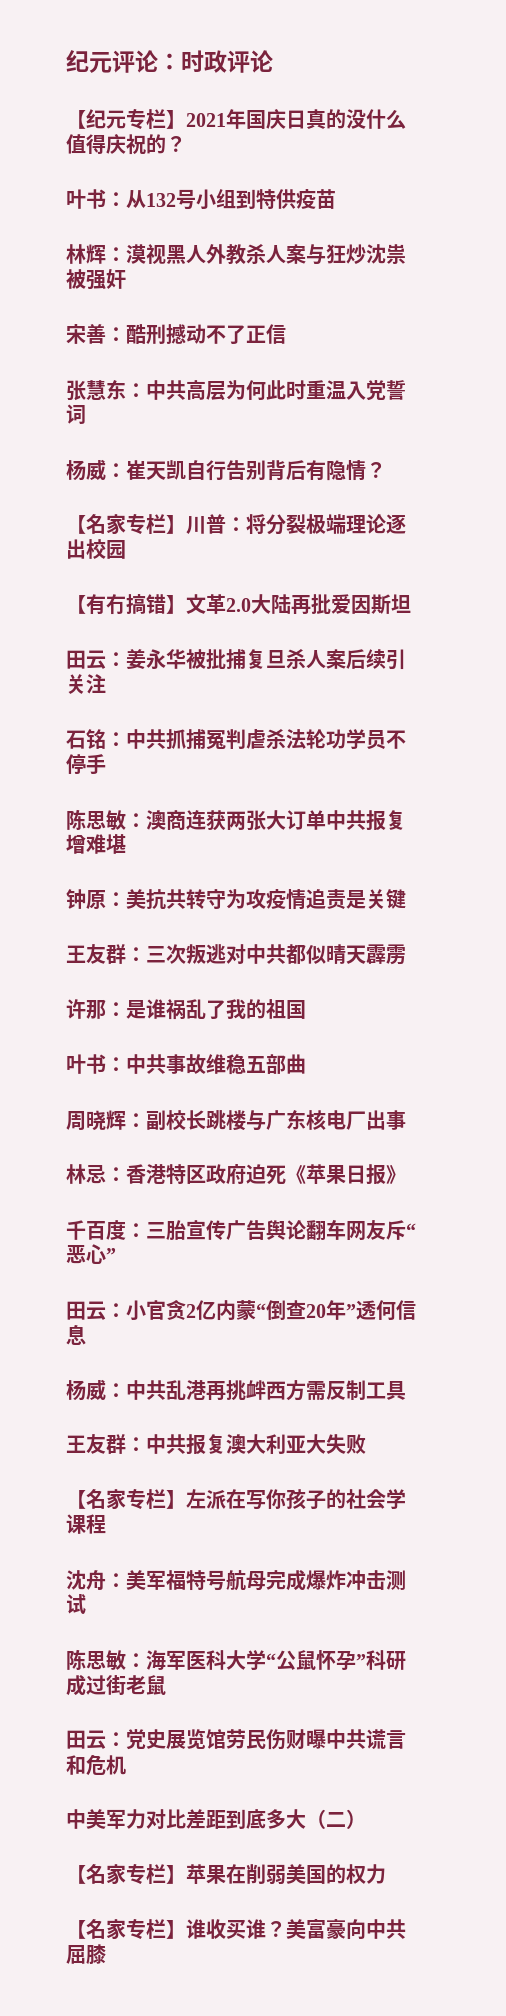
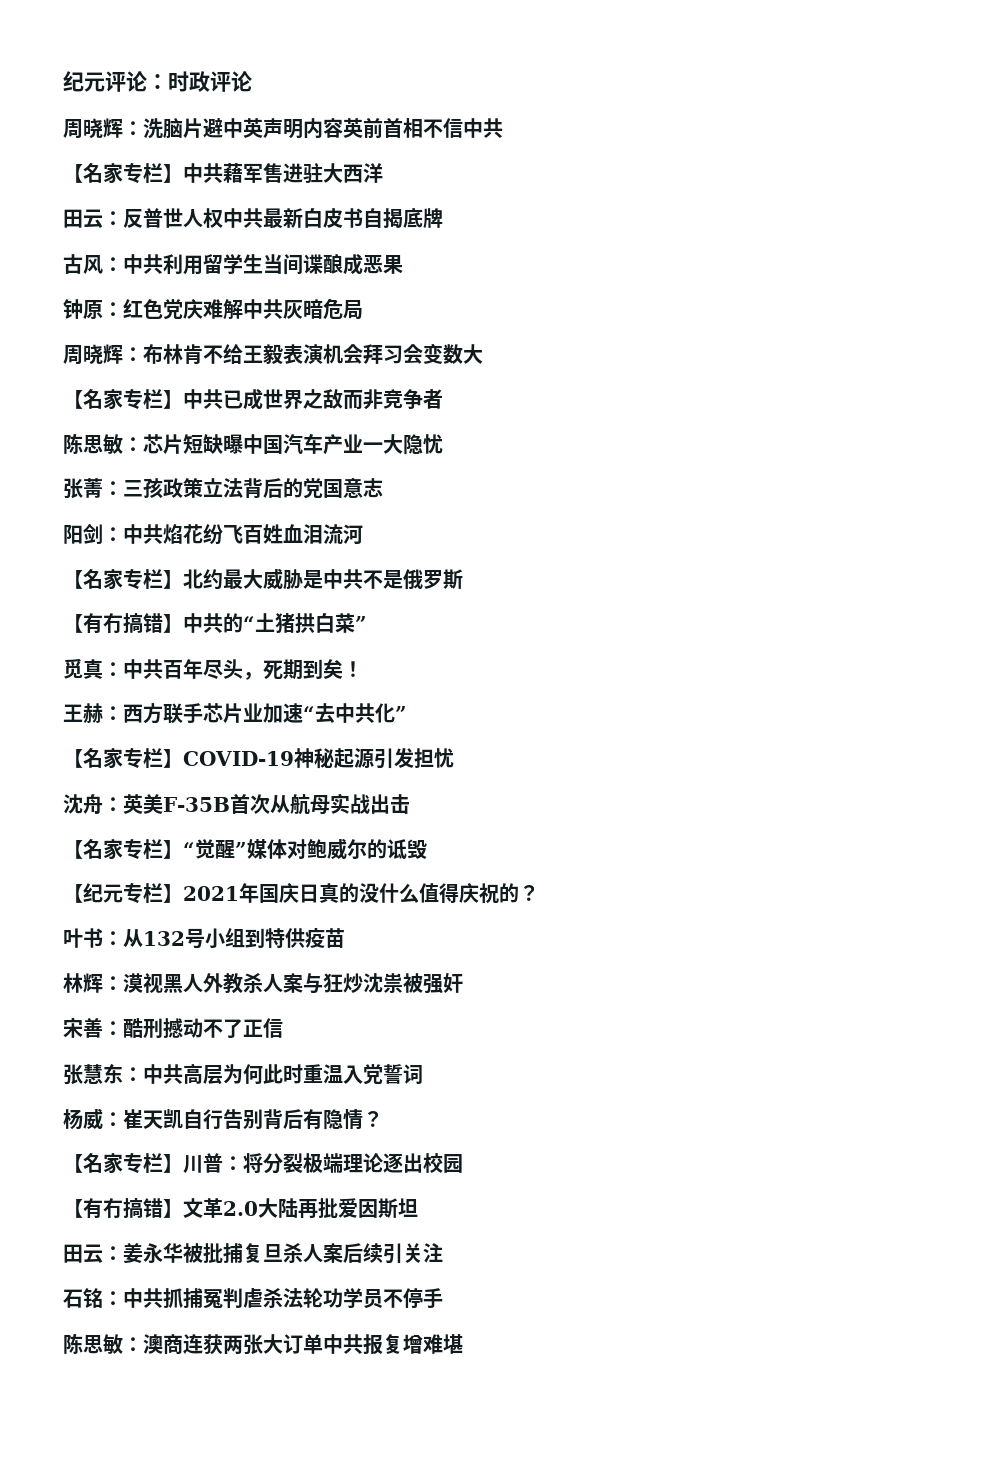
(273, 61) none -> [63,118,503,139] [63,163,383,184] [63,208,443,228] [63,253,403,275] [63,298,363,320] [63,343,483,365] [63,388,443,410] [63,433,443,455] [63,478,383,499] [63,523,363,545] [63,568,463,590] [63,613,367,634] [63,658,363,680] [63,703,407,724] [63,748,454,769] [63,793,410,815] [63,838,427,860] // 周晓辉：洗脑片避中英声明内容英前首相不信中共 // 【名家专栏】中共藉军售进驻大西洋 // 田云：反普世人权中共最新白皮书自揭底牌 // 古风：中共利用留学生当间谍酿成恶果 // 钟原：红色党庆难解中共灰暗危局 // 周晓辉：布林肯不给王毅表演机会拜习会变数大 // 【名家专栏】中共已成世界之敌而非竞争者 // 陈思敏：芯片短缺曝中国汽车产业一大隐忧 // 张菁：三孩政策立法背后的党国意志 // 阳剑：中共焰花纷飞百姓血泪流河 // 【名家专栏】北约最大威胁是中共不是俄罗斯 // 【有冇搞错】中共的“土猪拱白菜” // 觅真：中共百年尽头，死期到矣！ // 王赫：西方联手芯片业加速“去中共化” // 【名家专栏】COVID-19神秘起源引发担忧 // 沈舟：英美F-35B首次从航母实战出击 // 【名家专栏】“觉醒”媒体对鲍威尔的诋毁
[66,889,406,910] [66,944,406,965] [66,999,306,1020] [66,1054,306,1075] [66,1109,406,1131] [66,1164,406,1185] [66,1219,416,1241] [66,1244,116,1264] [66,1299,416,1321] [66,1324,86,1345] [66,1379,406,1401] [66,1434,366,1455] [66,1489,406,1510] [66,1514,106,1534] [66,1569,406,1591] [66,1594,86,1614] [66,1649,406,1670] [66,1674,166,1696] [66,1729,406,1750] [66,1754,126,1776] [66,1809,366,1829] [66,1864,386,1885] [66,1919,406,1940] [66,1944,106,1964] // 钟原：美抗共转守为攻疫情追责是关键 // 王友群：三次叛逃对中共都似晴天霹雳 // 许那：是谁祸乱了我的祖国 // 叶书：中共事故维稳五部曲 // 周晓辉：副校长跳楼与广东核电厂出事 // 林忌：香港特区政府迫死《苹果日报》 // 千百度：三胎宣传广告舆论翻车网友斥“恶心” // 田云：小官贪2亿内蒙“倒查20年”透何信息 // 杨威：中共乱港再挑衅西方需反制工具 // 王友群：中共报复澳大利亚大失败 // 【名家专栏】左派在写你孩子的社会学课程 // 沈舟：美军福特号航母完成爆炸冲击测试 // 陈思敏：海军医科大学“公鼠怀孕”科研成过街老鼠 // 田云：党史展览馆劳民伤财曝中共谎言和危机 // 中美军力对比差距到底多大（二） // 【名家专栏】苹果在削弱美国的权力 // 【名家专栏】谁收买谁？美富豪向中共屈膝 -> (463, 1344) none

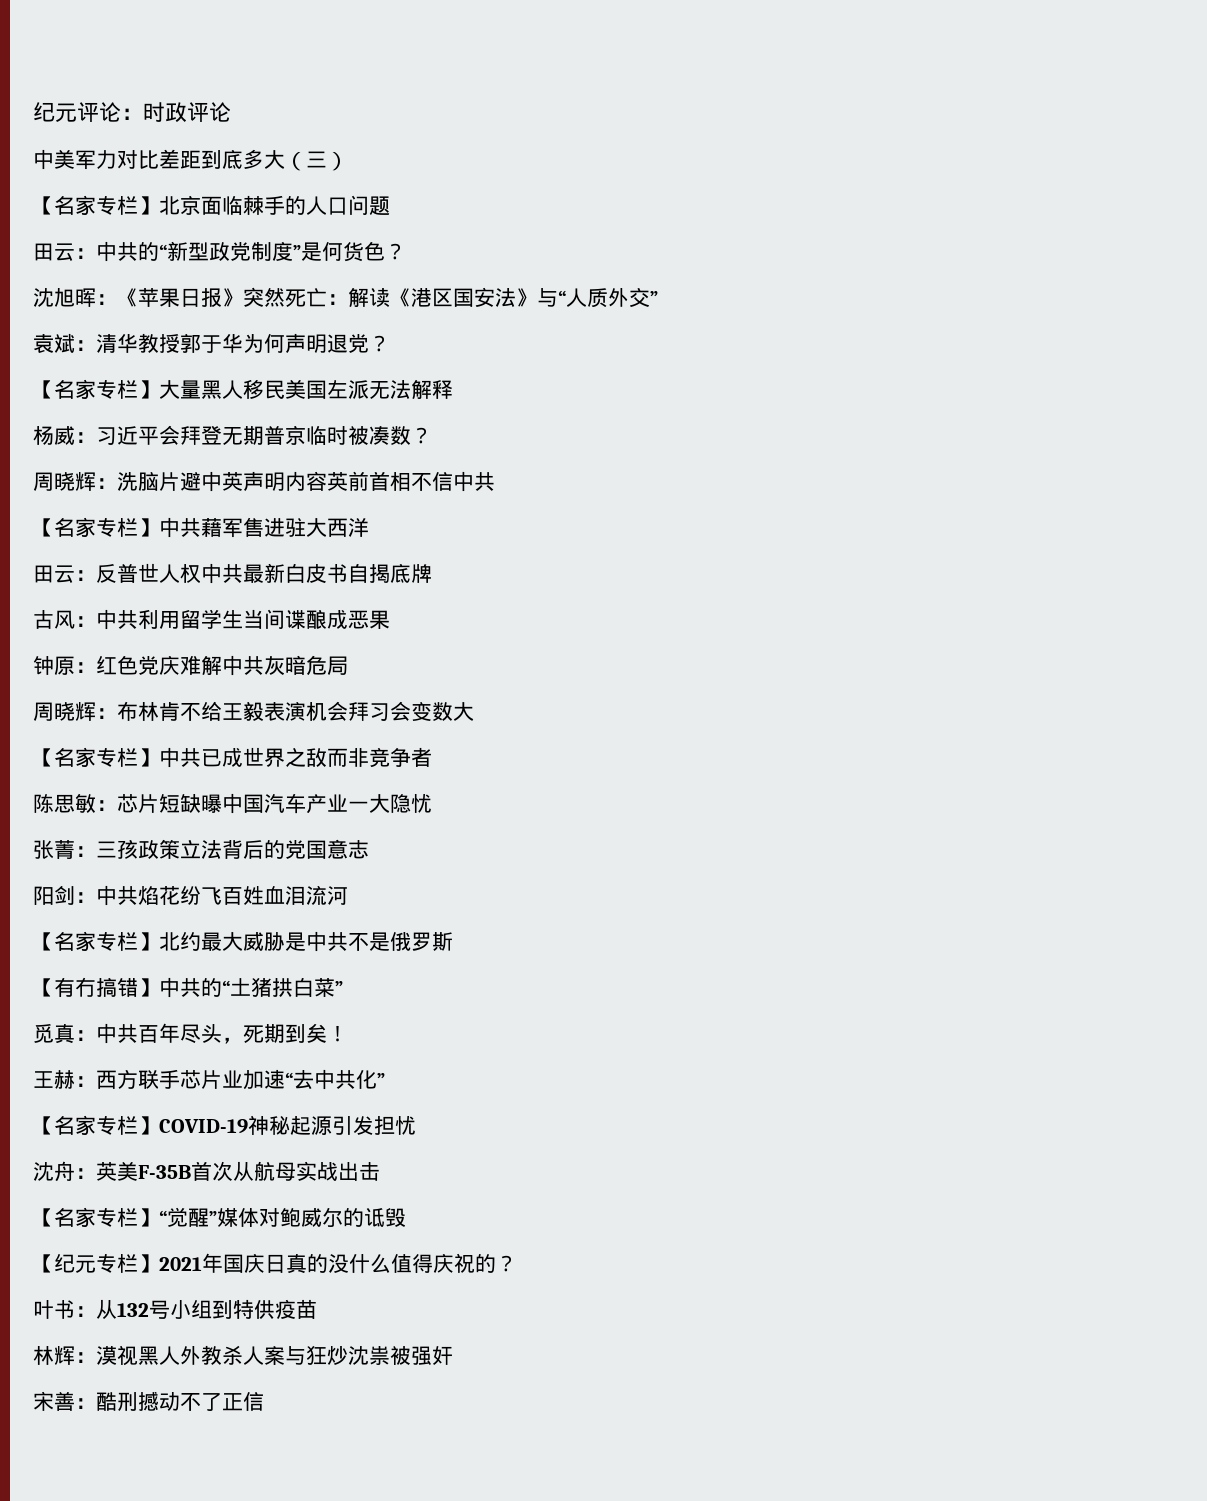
(252, 81) none -> [33,149,348,171] [33,195,390,216] [33,241,406,262] [33,287,658,308] [33,333,390,354] [33,379,453,399] [33,425,432,445] // 中美军力对比差距到底多大（三） // 【名家专栏】北京面临棘手的人口问题 // 田云：中共的“新型政党制度”是何货色？ // 沈旭晖：《苹果日报》突然死亡：解读《港区国安法》与“人质外交” // 袁斌：清华教授郭于华为何声明退党？ // 【名家专栏】大量黑人移民美国左派无法解释 // 杨威：习近平会拜登无期普京临时被凑数？
[63,1063,423,1085] [63,1108,383,1130] [63,1153,463,1174] [63,1198,418,1219] [63,1243,443,1264] [63,1288,443,1309] [63,1333,463,1355] // 张慧东：中共高层为何此时重温入党誓词 // 杨威：崔天凯自行告别背后有隐情？ // 【名家专栏】川普：将分裂极端理论逐出校园 // 【有冇搞错】文革2.0大陆再批爱因斯坦 // 田云：姜永华被批捕复旦杀人案后续引关注 // 石铭：中共抓捕冤判虐杀法轮功学员不停手 // 陈思敏：澳商连获两张大订单中共报复增难堪 -> (264, 1401) none

